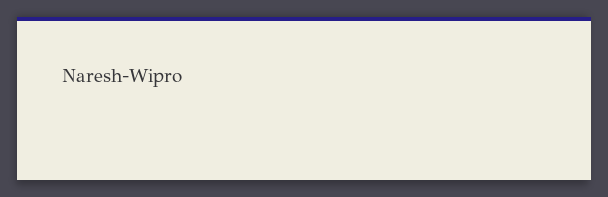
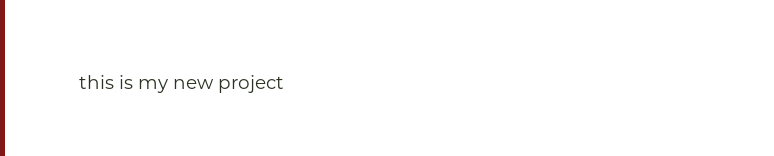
[62,69,182,87] Naresh-Wipro -> [79,75,284,93] this is my new project

